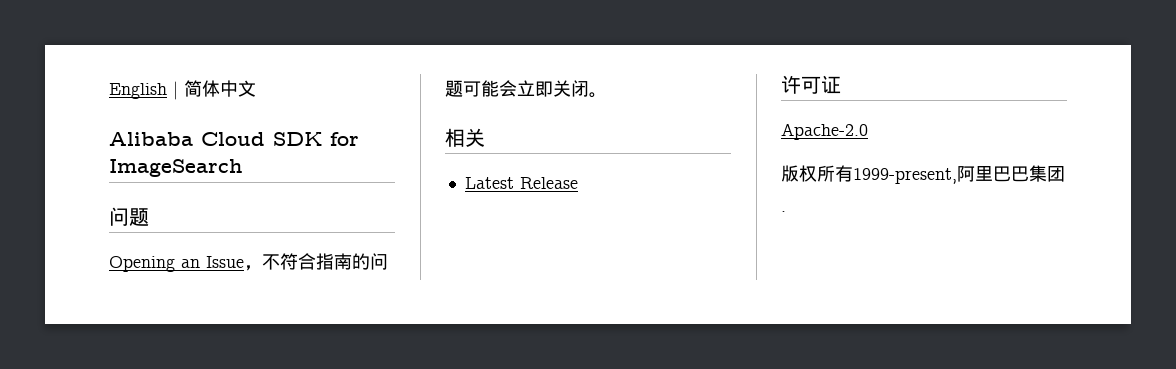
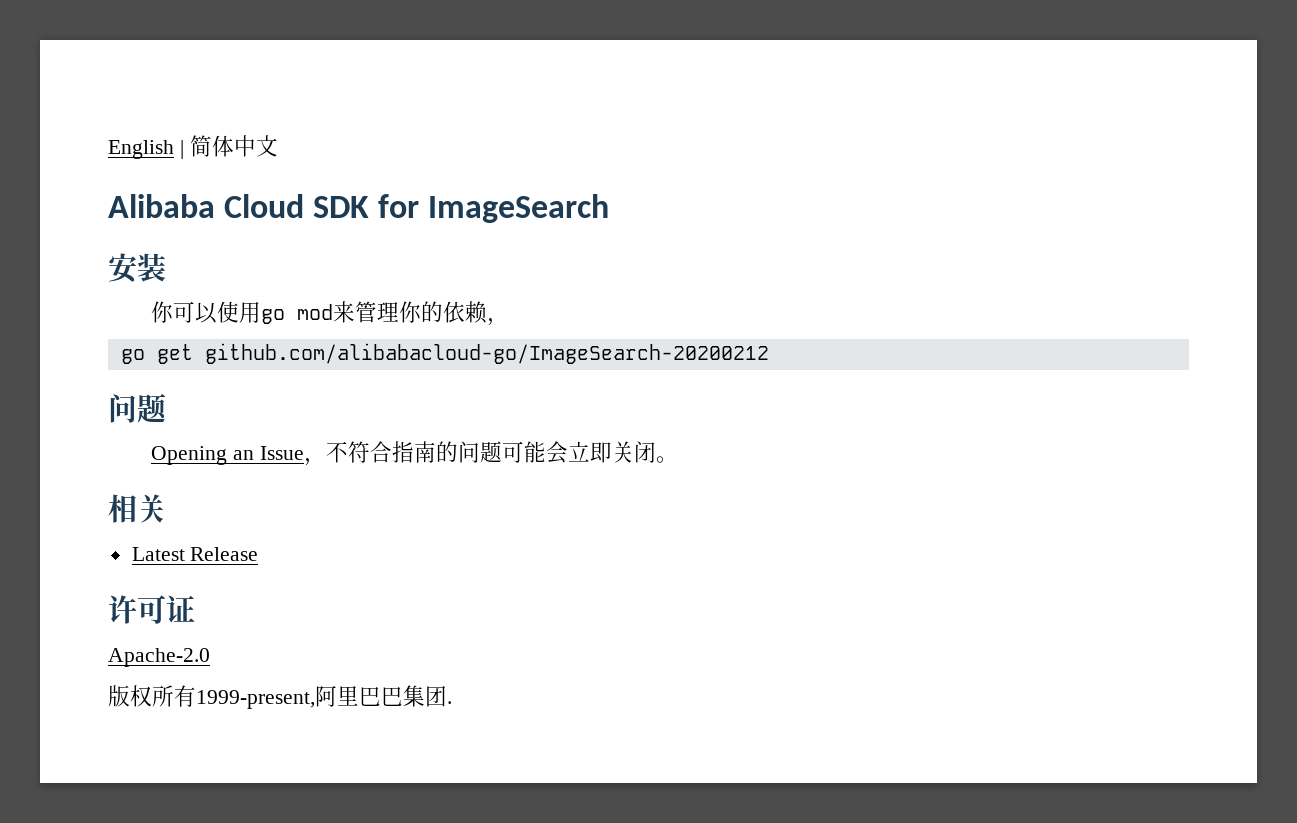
(243, 168) none -> [108,253,166,283] [151,301,510,326] [120,343,769,364] // 安装 // 你可以使用go mod来管理你的依赖， // go get github.com/alibabacloud-go/ImageSearch-20200212

